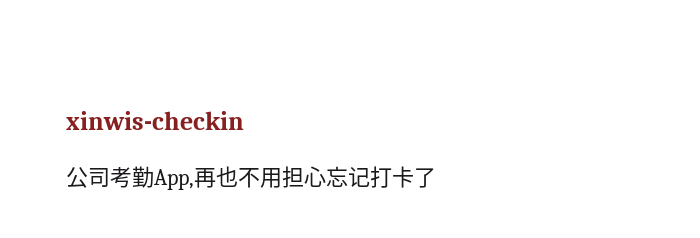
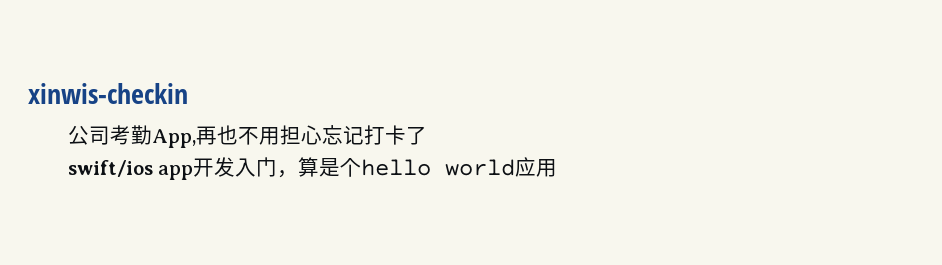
(436, 178) none -> [67,157,558,180] // swift/ios app开发入门，算是个hello world应用

